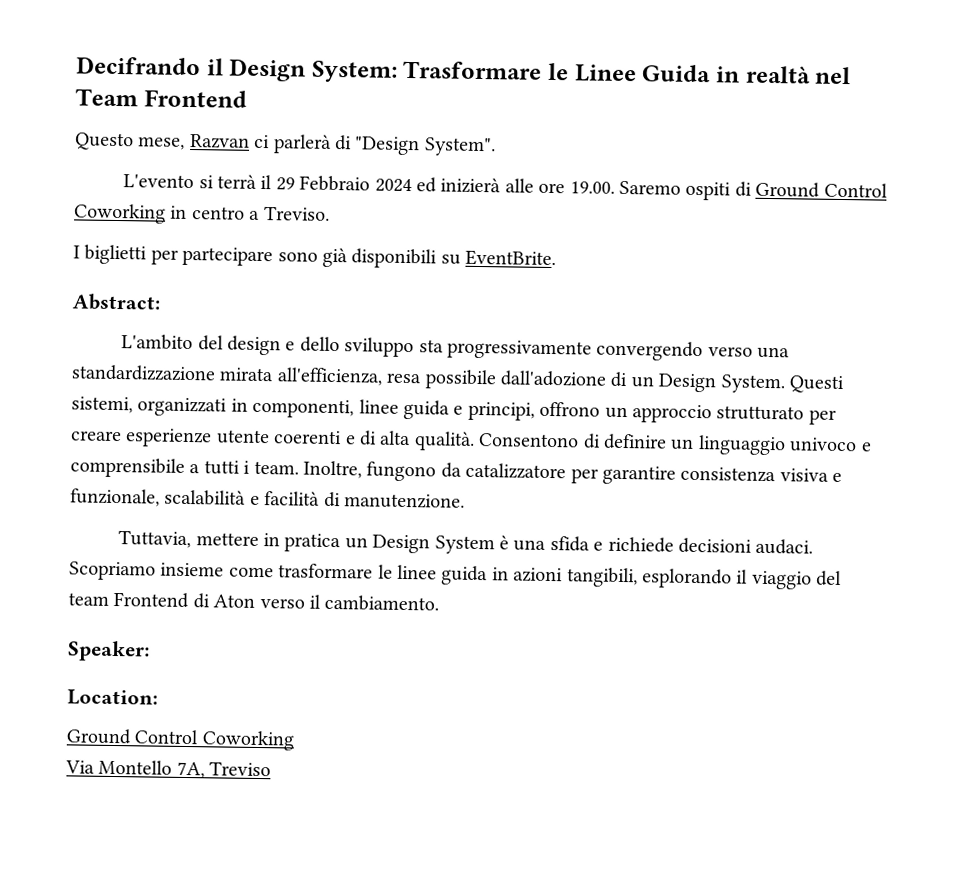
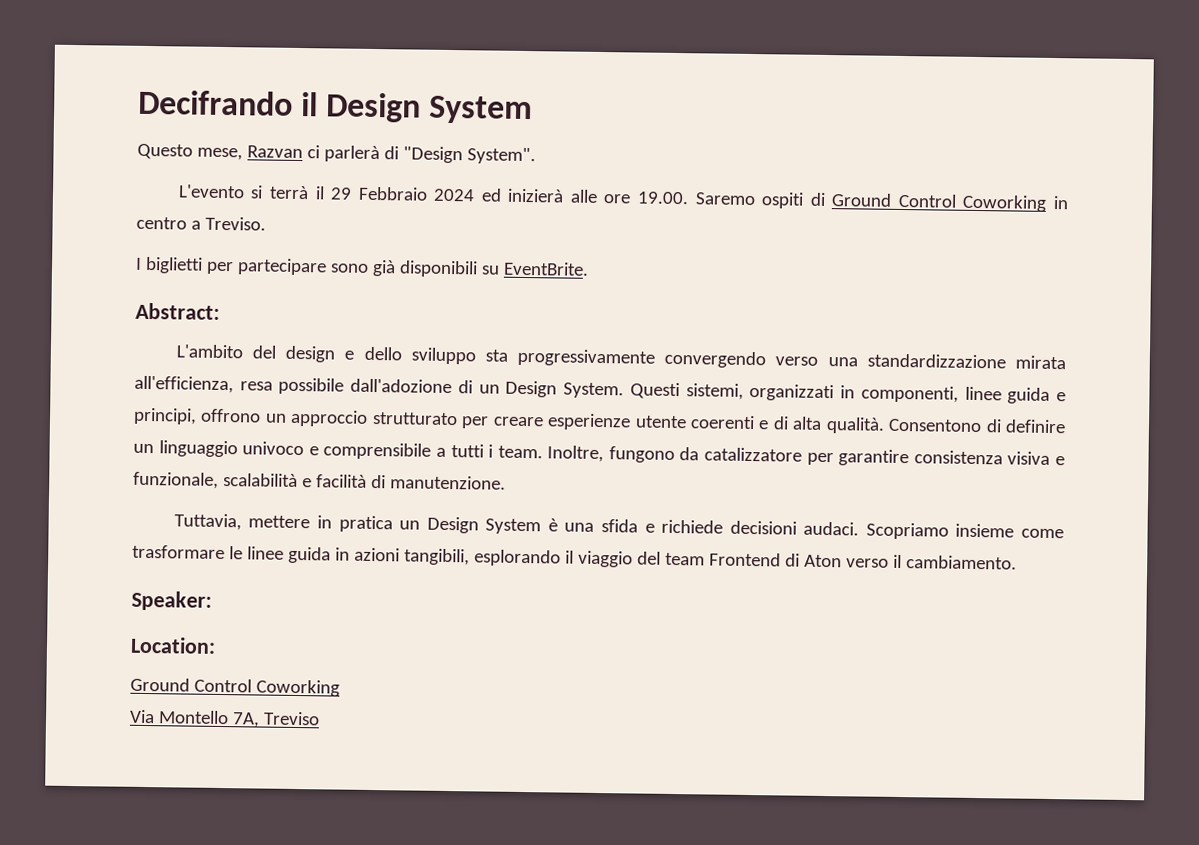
[310,60,852,85] [75,88,247,108] System: Trasformare le Linee Guida in realtà nel Team Frontend -> [428,95,534,125] System

